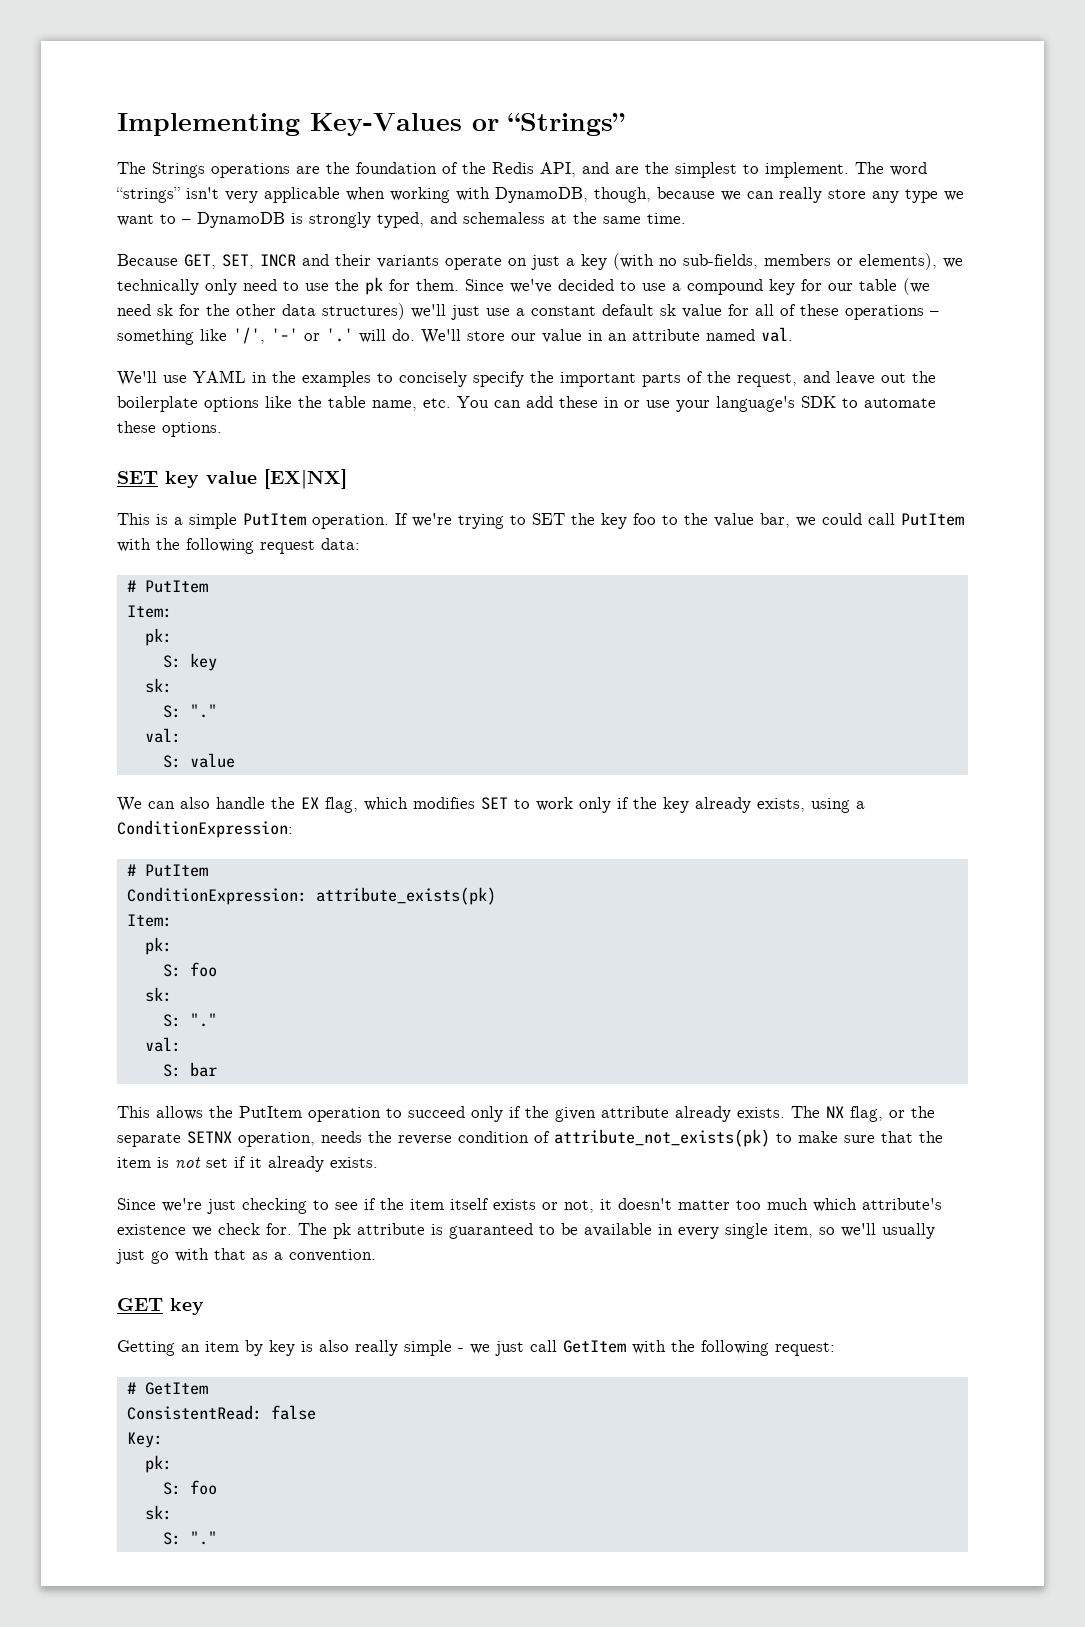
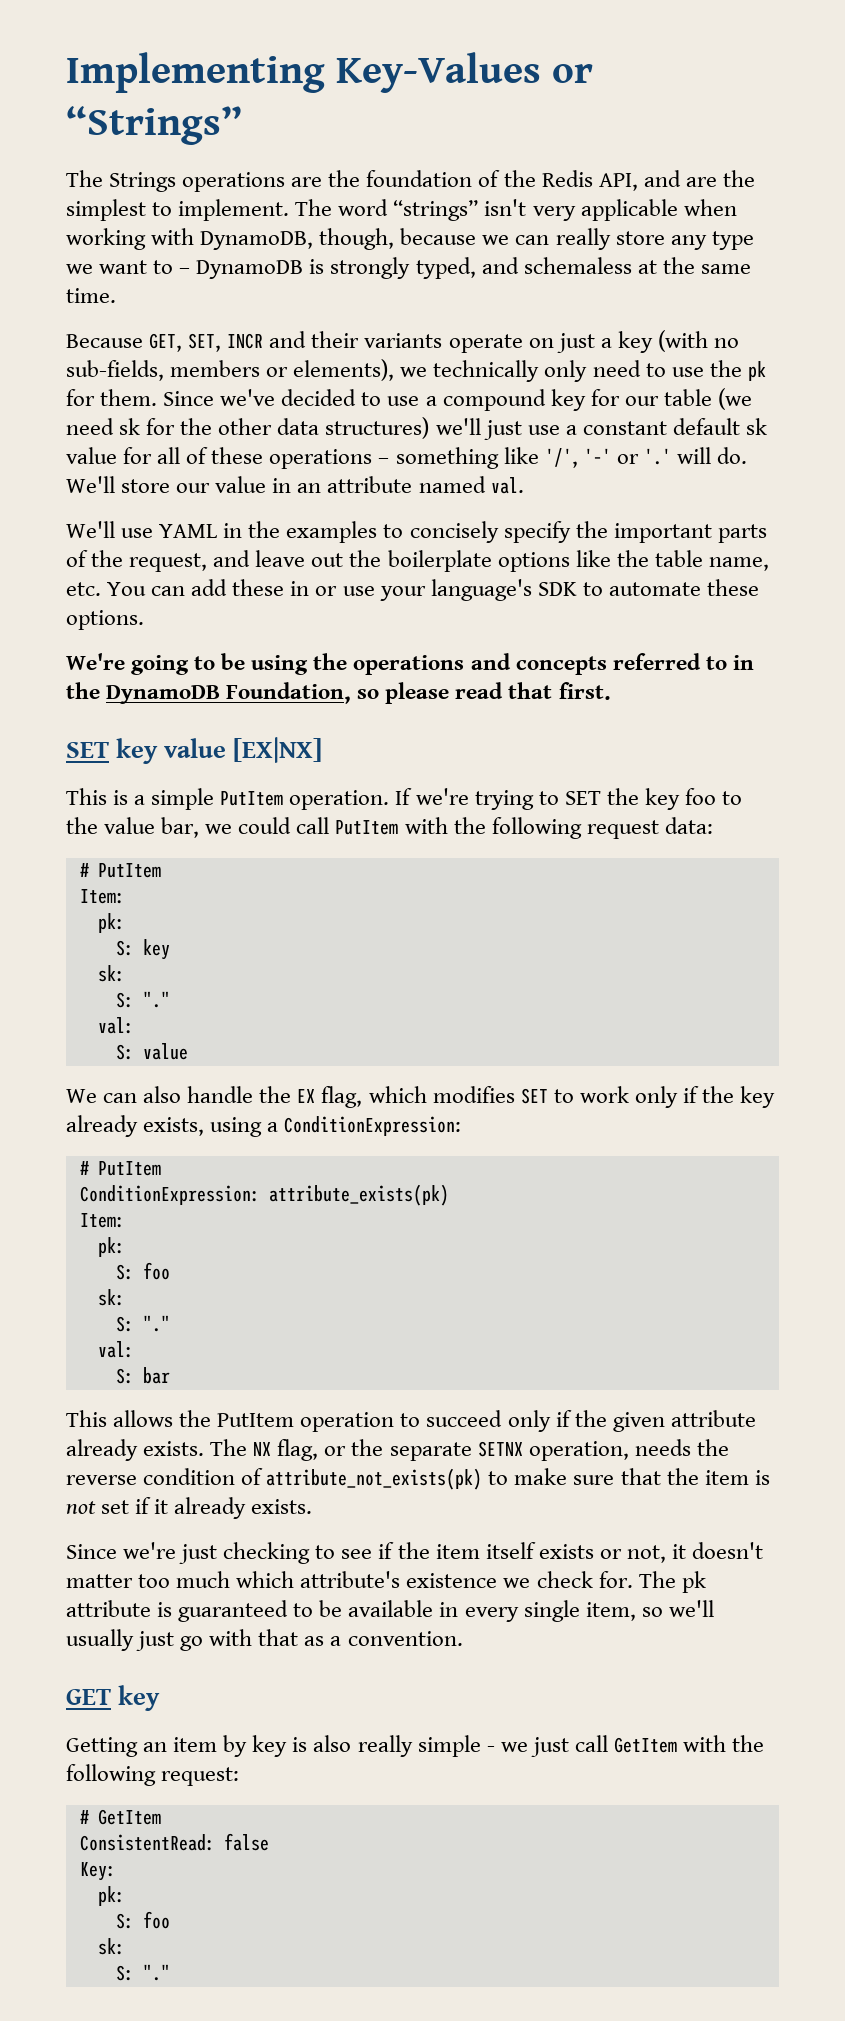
(222, 429) none -> [66,653,754,675] [66,682,611,704] // We're going to be using the operations and concepts referred to in the DynamoDB Foundation, so please read that first.

